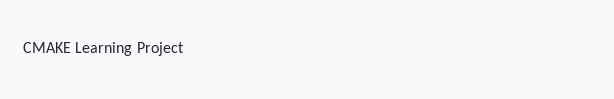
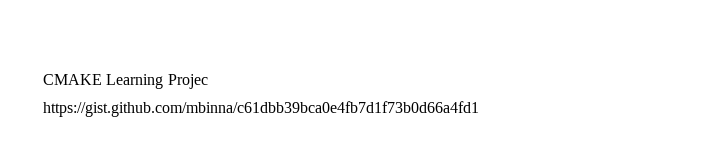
[136,42,184,56] Project -> [167,74,208,89] [43,101,479,117] Projec // https://gist.github.com/mbinna/c61dbb39bca0e4fb7d1f73b0d66a4fd1

